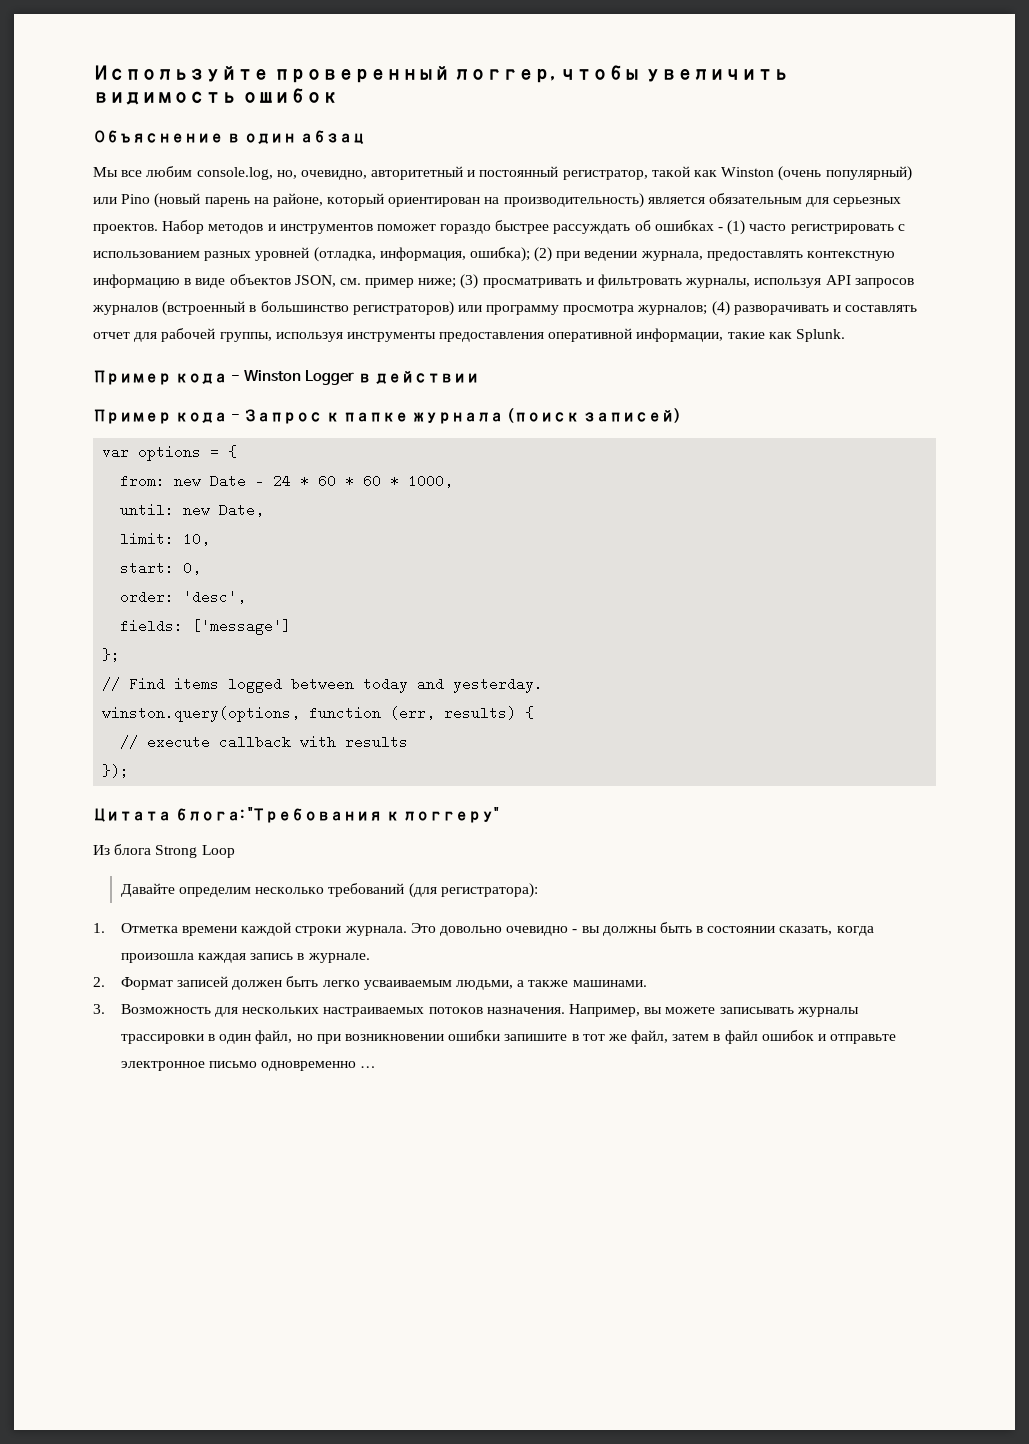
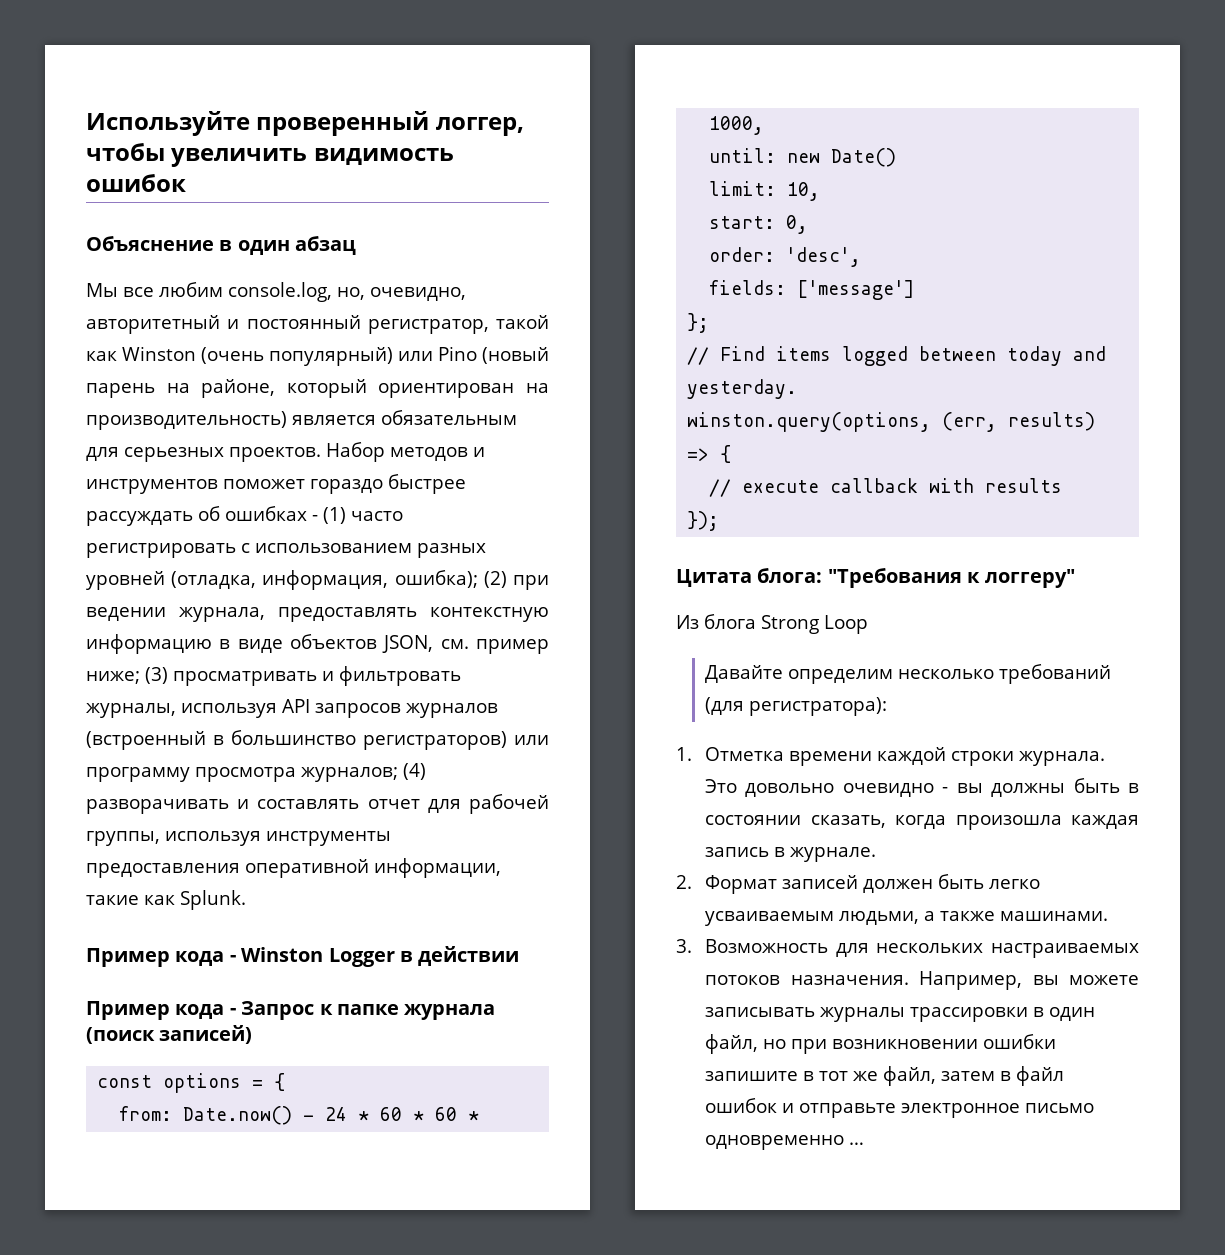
[102,445,130,459] var -> [97,1075,153,1088] const
[174,474,247,488] new Date -> [183,1106,293,1125] Date.now()
[219,503,265,517] Date, -> [831,148,897,167] Date()
[309,706,382,720] function -> (932, 422) none
(517, 713) none -> [687,448,710,461] =>

